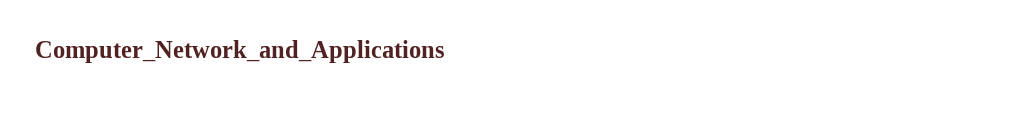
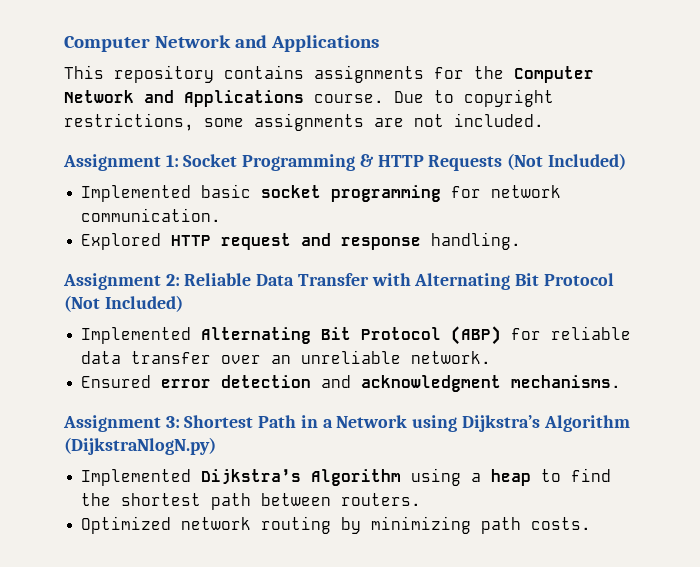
[35,40,445,63] Computer_Network_and_Applications -> [64,35,379,52] [64,65,594,83] [64,89,554,107] [64,113,544,131] [63,153,626,171] [81,184,562,202] [81,208,222,222] [81,232,522,250] [63,273,614,290] [64,295,183,312] [81,326,632,345] [81,350,492,364] [81,375,622,392] [63,415,630,432] [64,437,216,455] [81,468,612,486] [81,493,422,510] [81,516,592,534] Computer Network and Applications // This repository contains assignments for the Computer Network and Applications course. Due to copyright restrictions, some assignments are not included. // Assignment 1: Socket Programming & HTTP Requests (Not Included) // Implemented basic socket programming for network communication. // Explored HTTP request and response handling. // Assignment 2: Reliable Data Transfer with Alternating Bit Protocol (Not Included) // Implemented Alternating Bit Protocol (ABP) for reliable data transfer over an unreliable network. // Ensured error detection and acknowledgment mechanisms. // Assignment 3: Shortest Path in a Network using Dijkstra’s Algorithm (DijkstraNlogN.py) // Implemented Dijkstra’s Algorithm using a heap to find the shortest path between routers. // Optimized network routing by minimizing path costs.

